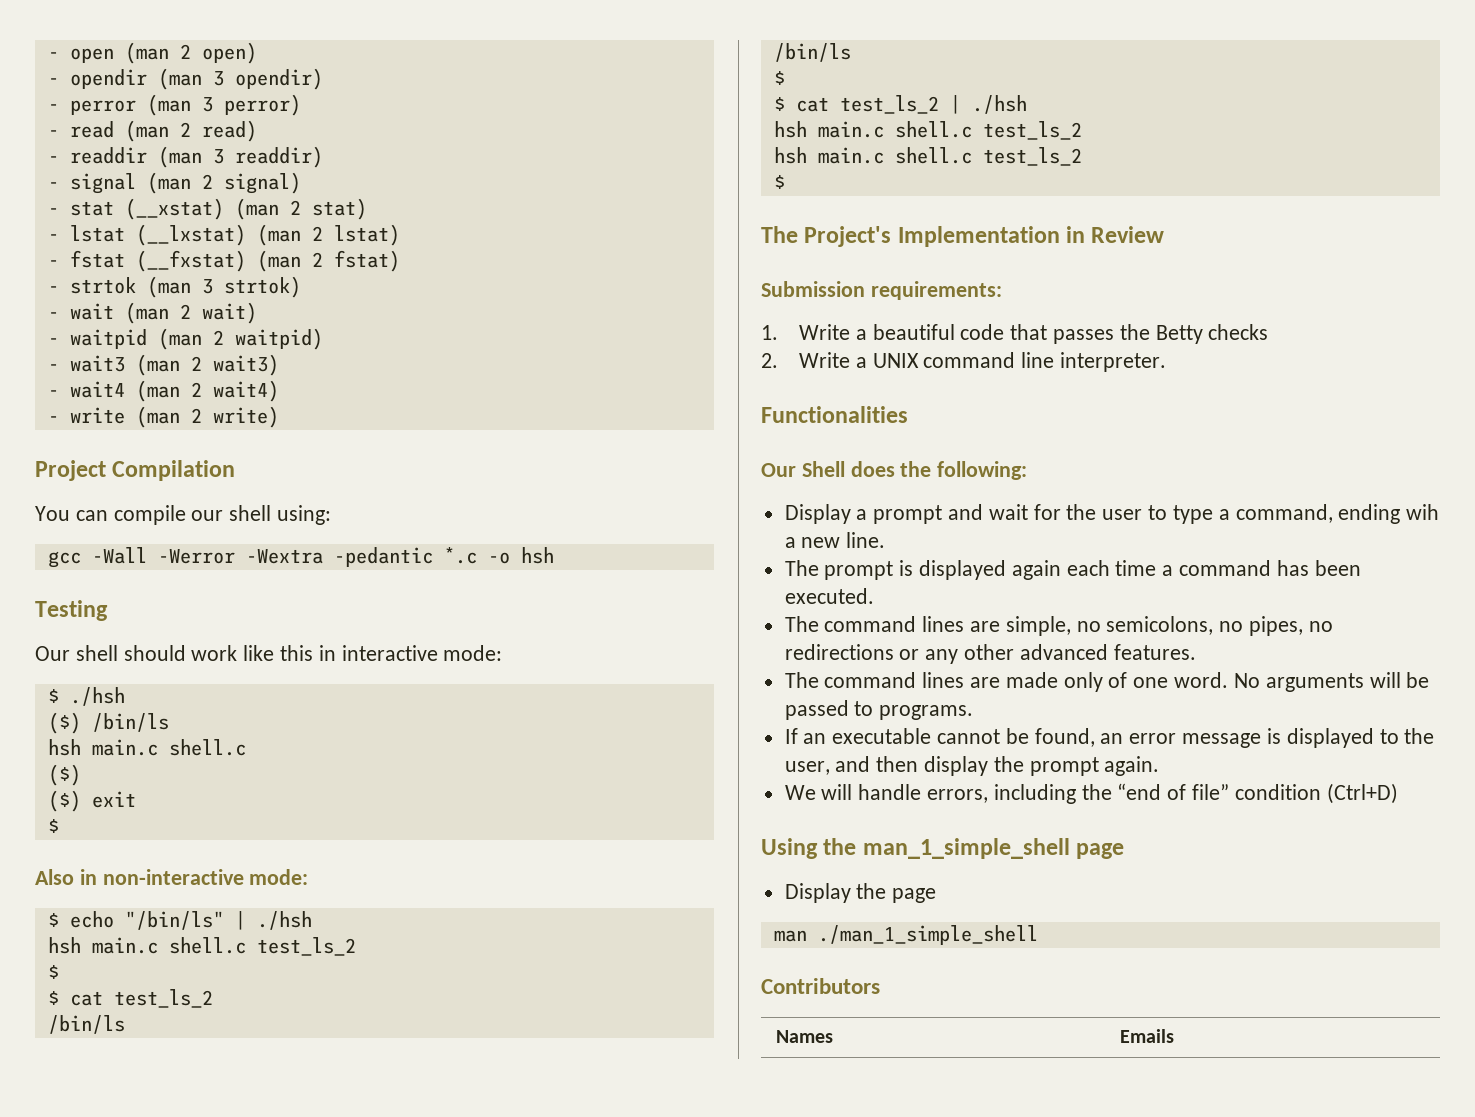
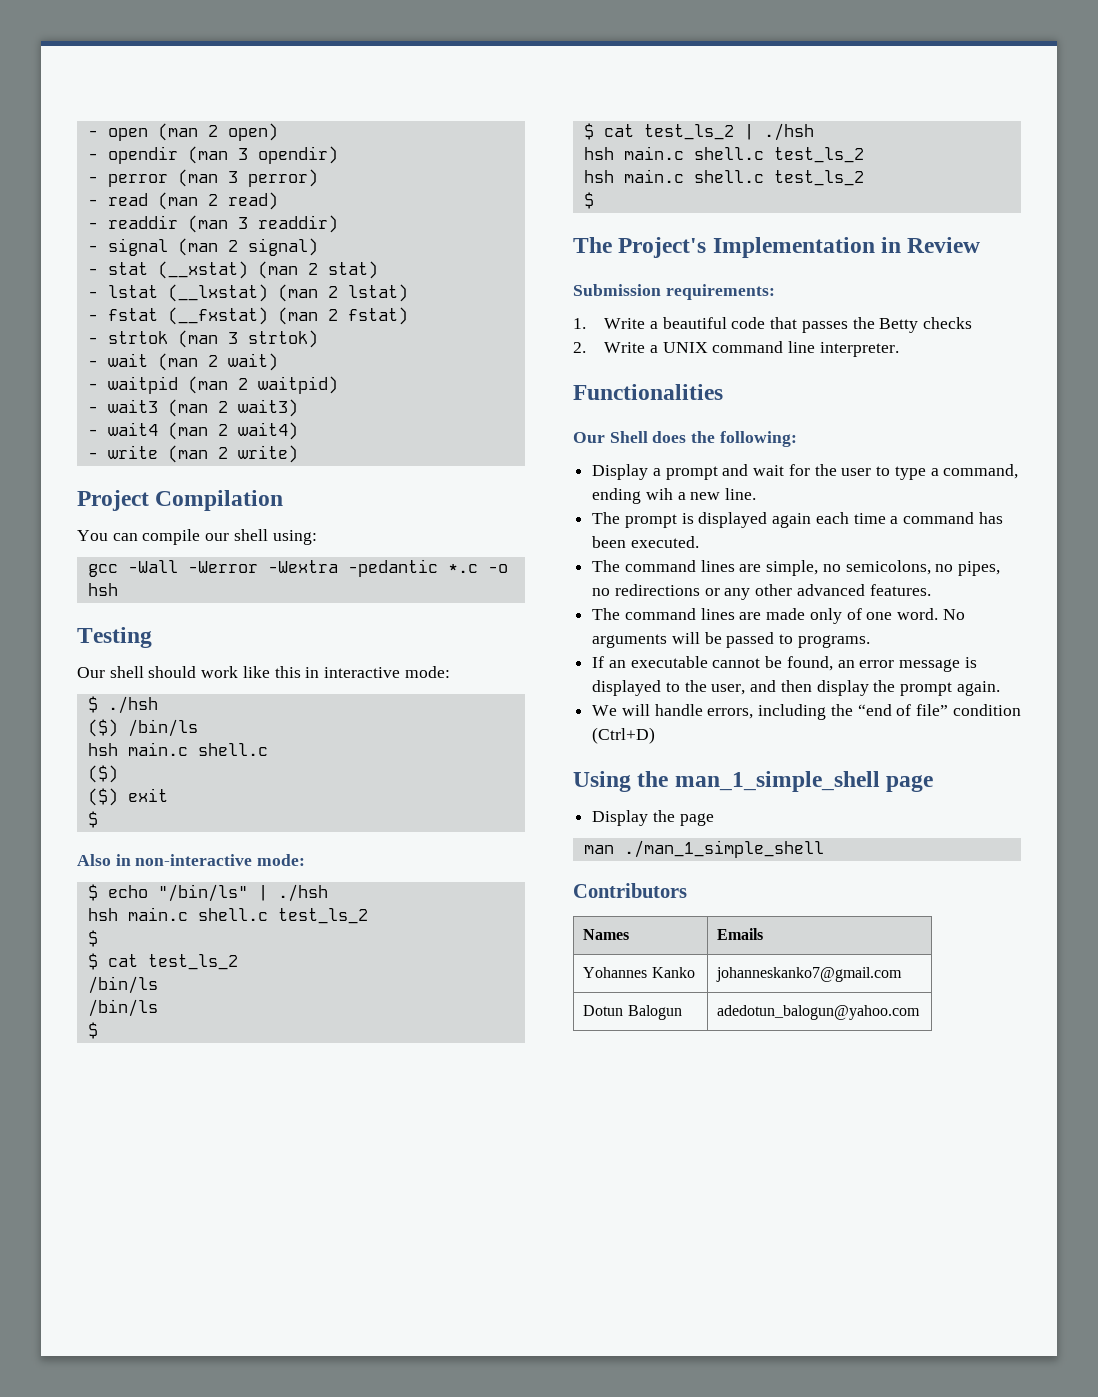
(1175, 1036) none -> [583,967,695,978] [716,967,903,982] [583,1005,682,1020] [717,1005,921,1020] // Yohannes Kanko | johanneskanko7@gmail.com // Dotun Balogun | adedotun_balogun@yahoo.com

